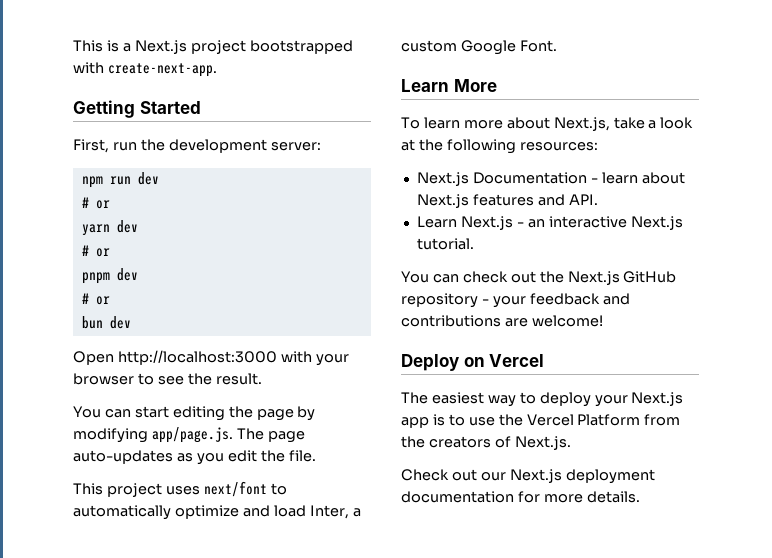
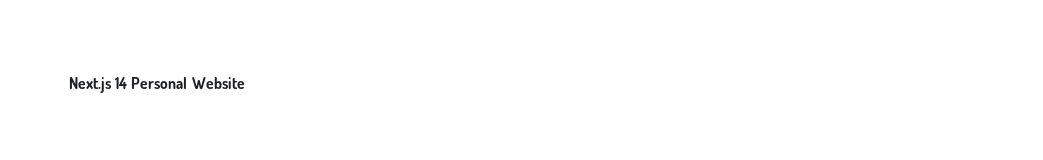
[73,40,353,54] [73,62,217,77] [73,100,201,118] [73,139,321,153] [81,172,159,188] [81,197,110,209] [81,220,138,236] [81,245,110,257] [81,268,138,284] [81,293,110,305] [81,316,131,329] [73,350,349,366] [73,373,262,385] [73,406,316,421] [73,427,305,443] [73,450,316,465] [73,481,287,497] [73,505,361,520] [401,40,557,55] [401,79,497,92] [401,117,694,131] [401,139,598,154] [416,172,685,186] [416,194,598,208] [416,216,683,230] [416,238,474,250] [401,271,677,285] [401,293,630,308] [401,315,603,327] [401,354,545,371] [401,392,684,407] [401,414,681,428] [401,436,571,450] [401,469,655,484] [401,491,640,503] This is a Next.js project bootstrapped with create-next-app. // Getting Started // First, run the development server: // npm run dev // # or // yarn dev // # or // pnpm dev // # or // bun dev // Open http://localhost:3000 with your browser to see the result. // You can start editing the page by modifying app/page.js. The page auto-updates as you edit the file. // This project uses next/font to automatically optimize and load Inter, a custom Google Font. // Learn More // To learn more about Next.js, take a look at the following resources: // Next.js Documentation - learn about Next.js features and API. // Learn Next.js - an interactive Next.js tutorial. // You can check out the Next.js GitHub repository - your feedback and contributions are welcome! // Deploy on Vercel // The easiest way to deploy your Next.js app is to use the Vercel Platform from the creators of Next.js. // Check out our Next.js deployment documentation for more details. -> [69,77,245,93] Next.js 14 Personal Website

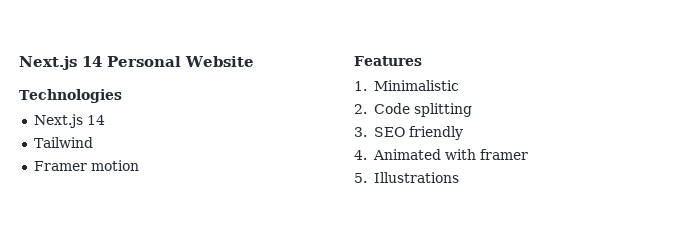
(245, 83) none -> [19,89,122,103] [33,114,105,128] [33,137,93,148] [33,160,139,171] [354,56,422,66] [354,80,459,91] [354,103,472,117] [354,126,463,140] [354,149,528,160] [354,172,459,183] // Technologies // Next.js 14 // Tailwind // Framer motion // Features // 1. Minimalistic // 2. Code splitting // 3. SEO friendly // 4. Animated with framer // 5. Illustrations

